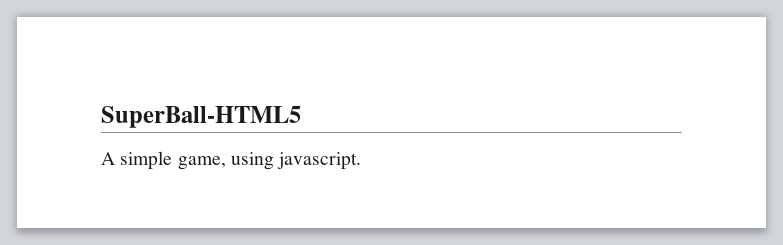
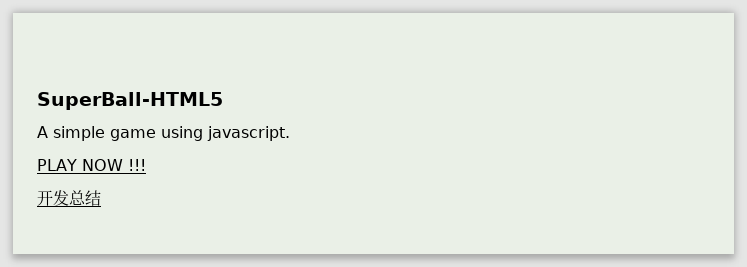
[177,156,226,170] game, -> [110,129,156,141] game
(362, 161) none -> [37,159,146,171] [37,190,101,206] // PLAY NOW !!! // 开发总结

